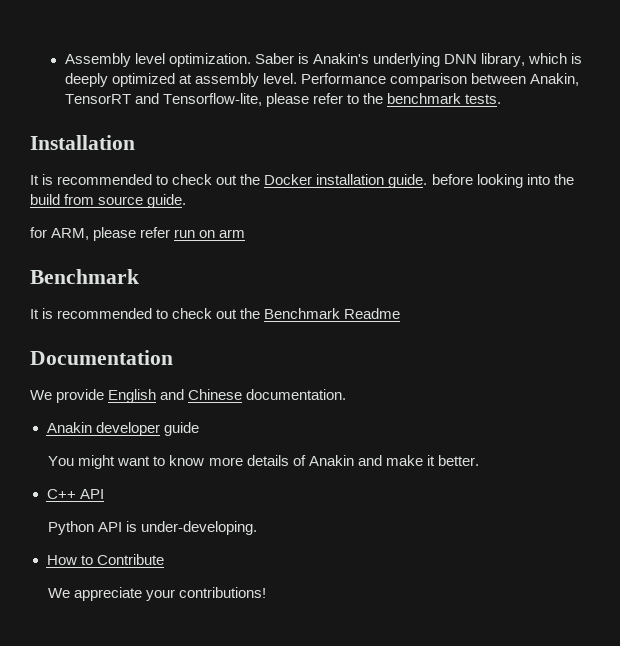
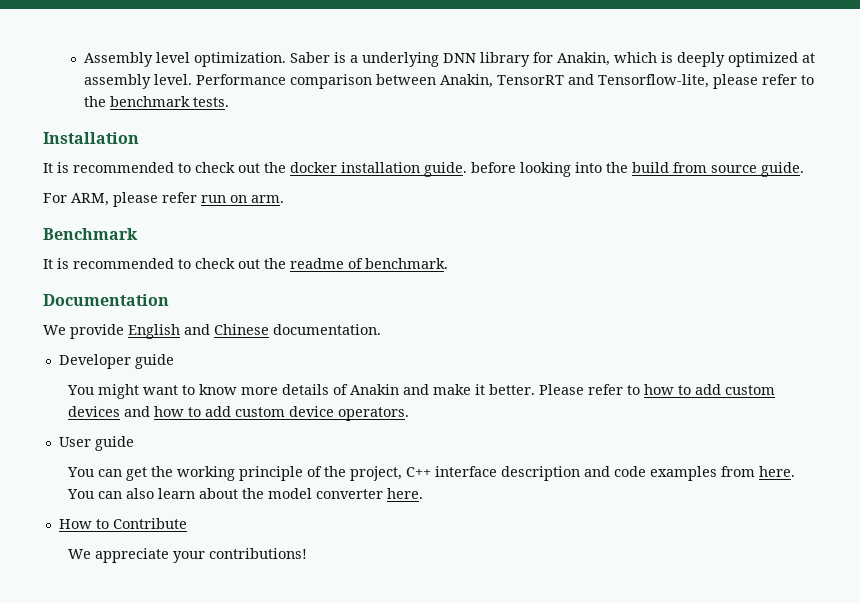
[313,53,370,64] Anakin's -> [349,55,358,63] a
[481,53,526,67] library, -> [479,52,610,67] library for Anakin,
[264,174,313,185] Docker -> [290,162,337,173] docker
[30,227,47,238] for -> [43,193,67,203] For
[219,229,246,238] arm -> [251,195,284,203] arm.
[264,308,401,319] Benchmark Readme -> [290,258,448,269] readme of benchmark.
[46,422,160,436] Anakin developer -> [58,354,131,369] Developer
[46,489,104,499] [48,521,258,535] // C++ API // Python API is under-developing. -> [538,384,775,395] [67,406,409,421] [58,436,134,451] [66,466,795,481] [66,488,423,499] Please refer to how to add custom devices and how to add custom device operators. // User guide // You can get the working principle of the project, C++ interface description and code examples from here. You can also learn about the model converter here.

